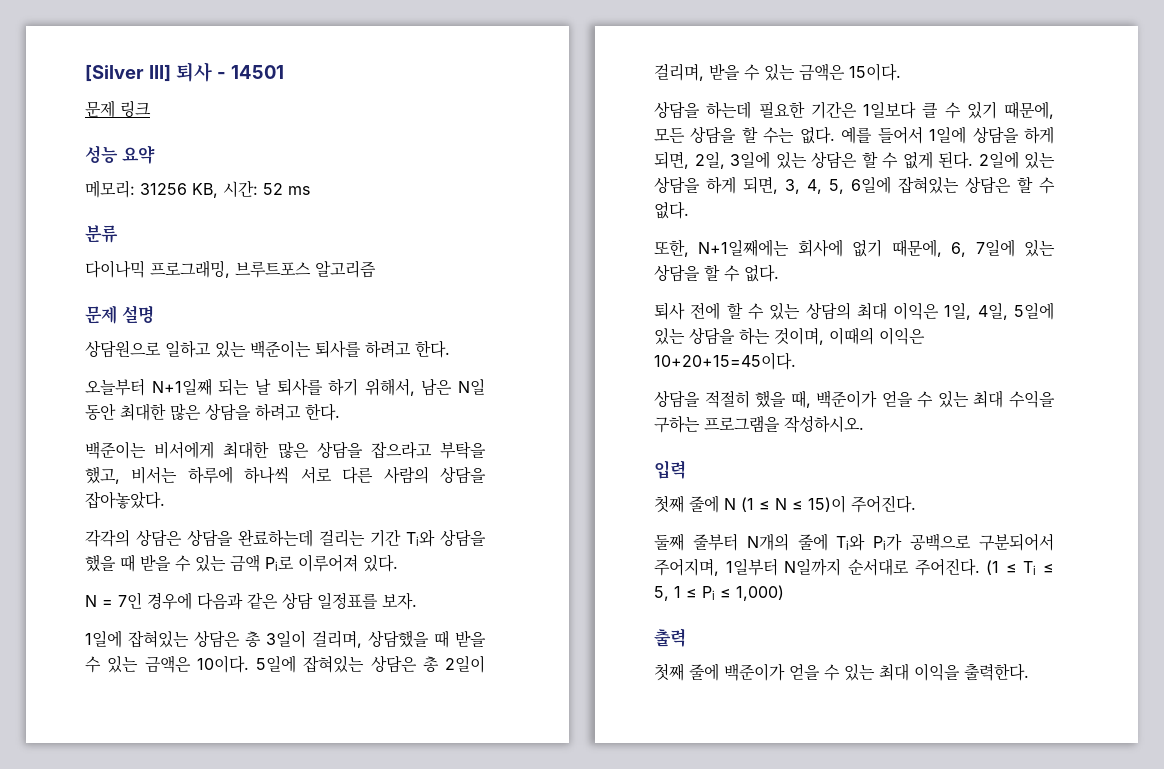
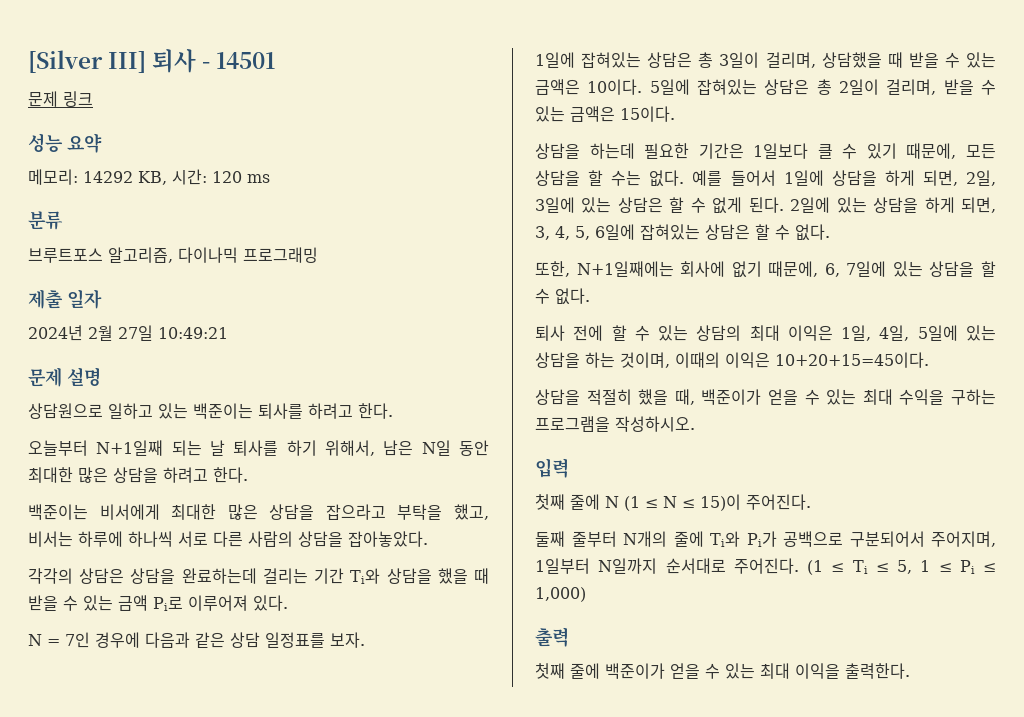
[140,183,187,195] 31256 -> [83,171,133,183] 14292
[263,183,283,195] 52 -> [212,171,242,183] 120
[85,260,376,278] 다이나믹 프로그래밍, 브루트포스 알고리즘 -> [28,247,318,263] [28,289,102,309] [28,325,228,341] 브루트포스 알고리즘, 다이나믹 프로그래밍 // 제출 일자 // 2024년 2월 27일 10:49:21

